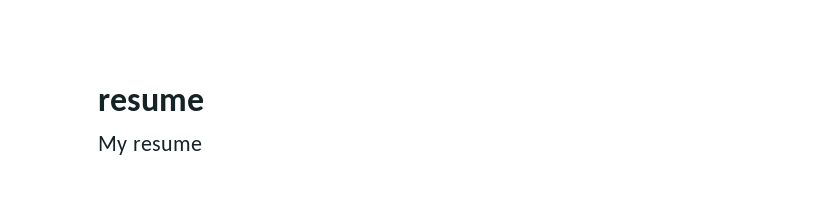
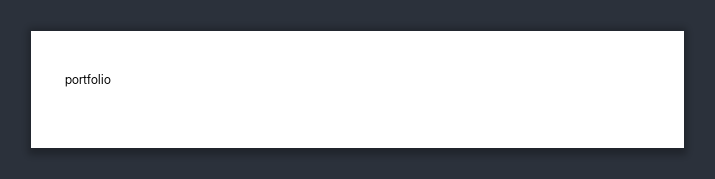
[98,94,204,111] [98,136,202,155] resume // My resume -> [65,74,111,87] portfolio

